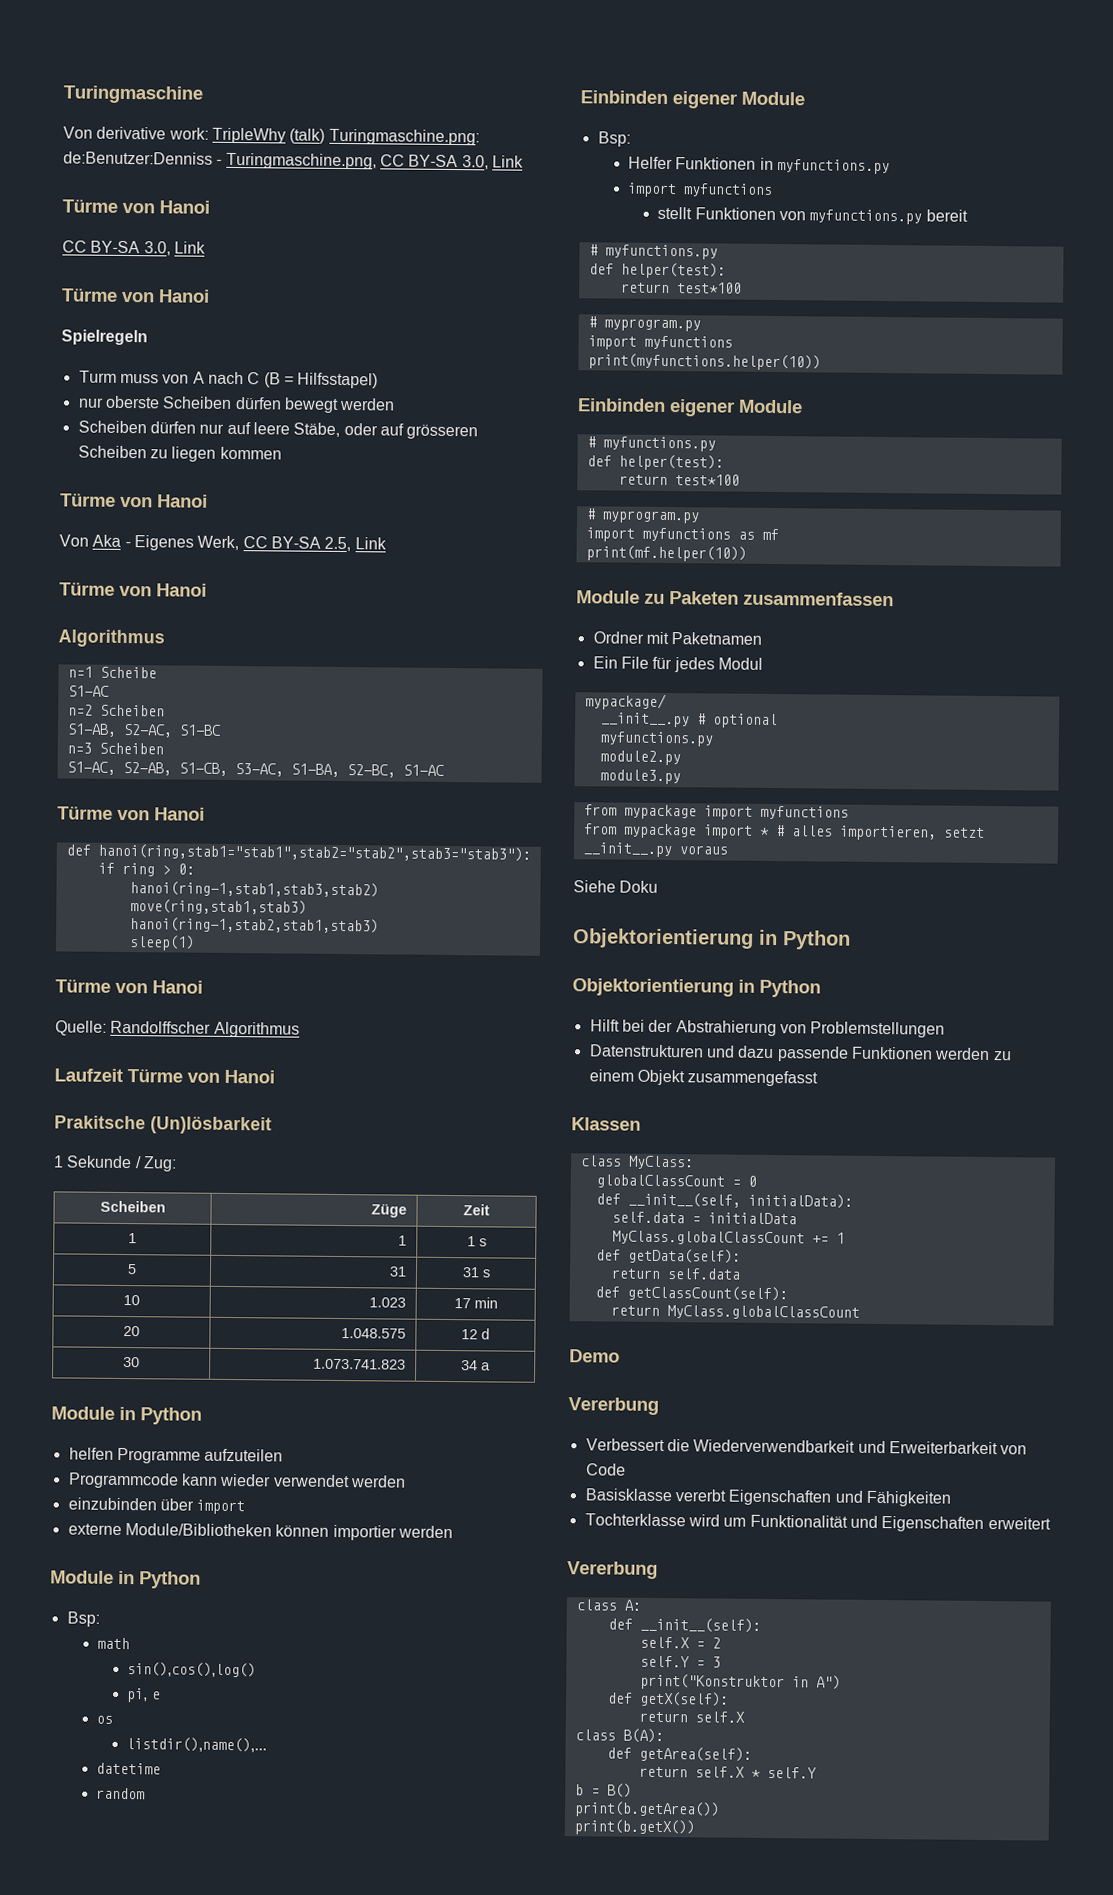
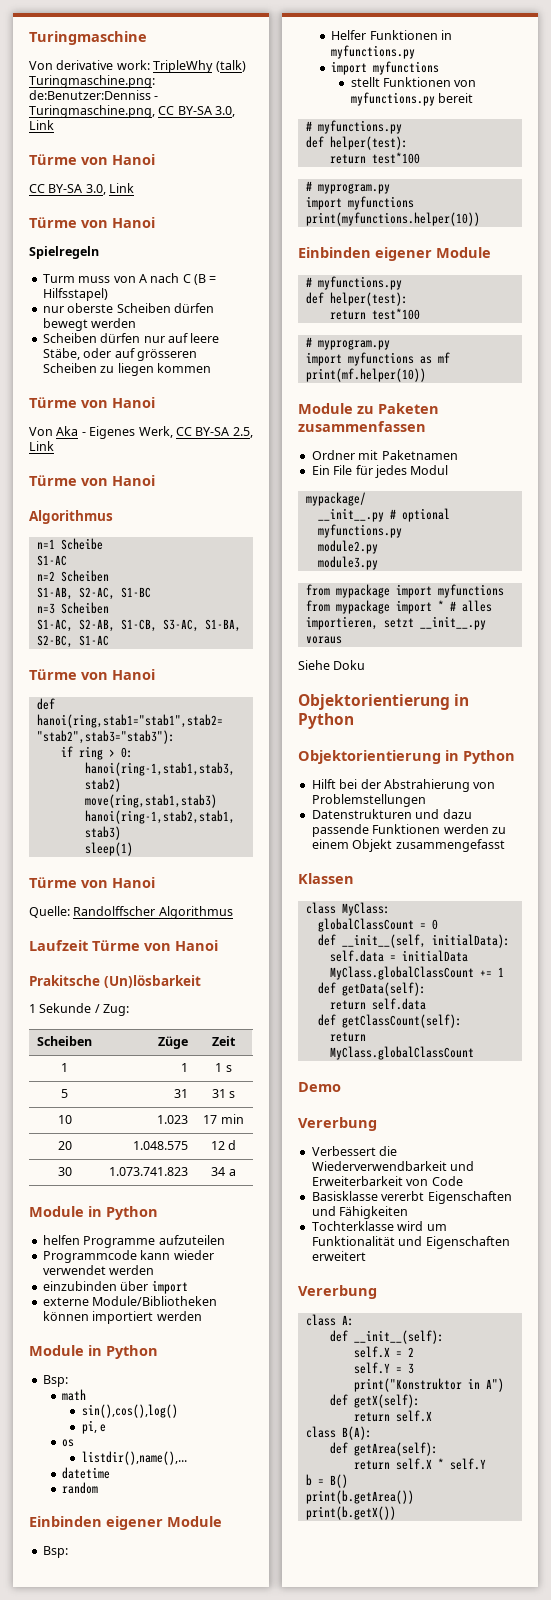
[332,1524,397,1541] importier -> [92,1311,154,1324] importiert

